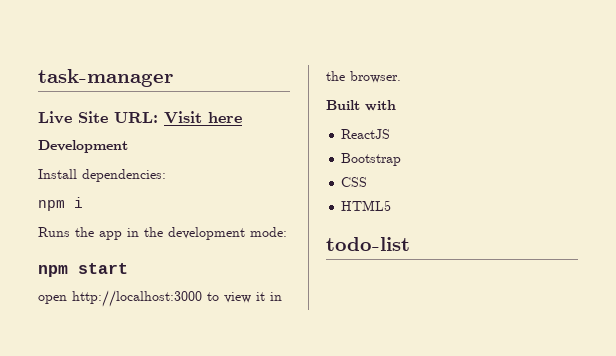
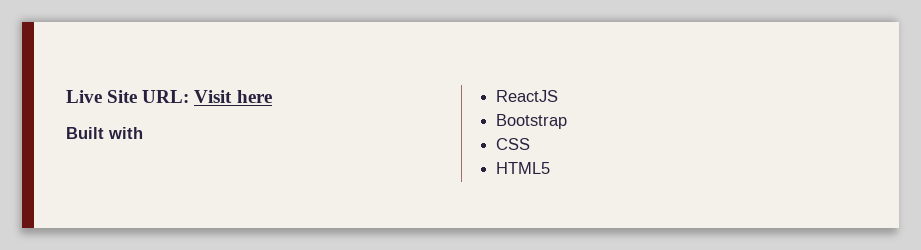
[38,69,173,87] task-manager // -> (66, 96) none
[38,140,128,153] [38,169,166,182] [38,197,83,211] [38,227,287,240] [38,263,128,277] [38,290,282,307] [326,71,401,83] // Development // Install dependencies: // npm i // Runs the app in the development mode: // npm start // open http://localhost:3000 to view it in the browser. -> (272, 96) none
[326,237,410,251] // todo-list -> (551, 168) none

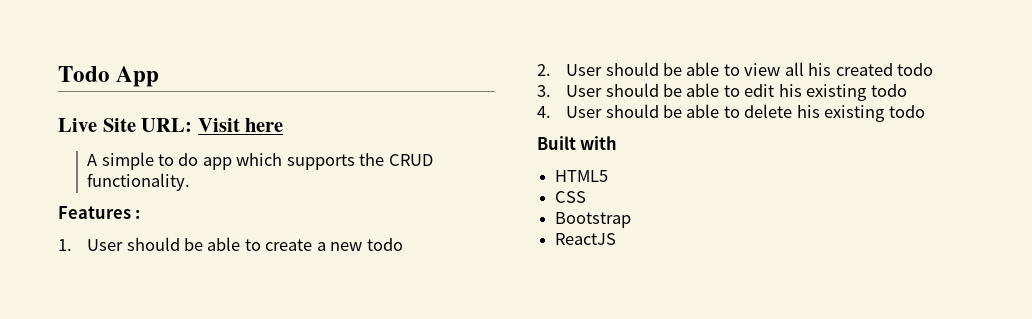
(66, 96) none -> [58,66,160,87] Todo App //
(272, 96) none -> [87,152,433,170] [87,173,191,191] [58,206,141,219] [58,237,403,251] [537,62,934,76] [537,83,907,101] [537,104,925,122] // A simple to do app which supports the CRUD functionality. // Features : // 1. User should be able to create a new todo // 2. User should be able to view all his created todo // 3. User should be able to edit his existing todo // 4. User should be able to delete his existing todo
[496,90,559,102] ReactJS -> [555,170,609,182] [555,191,587,203] HTML5 // CSS
[496,138,531,150] [496,162,551,174] CSS // HTML5 -> [555,233,617,245] ReactJS

